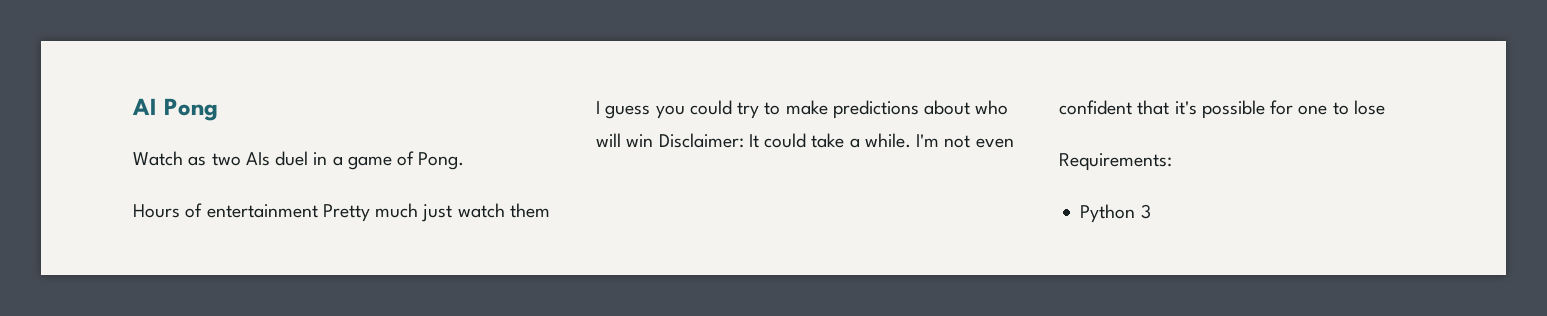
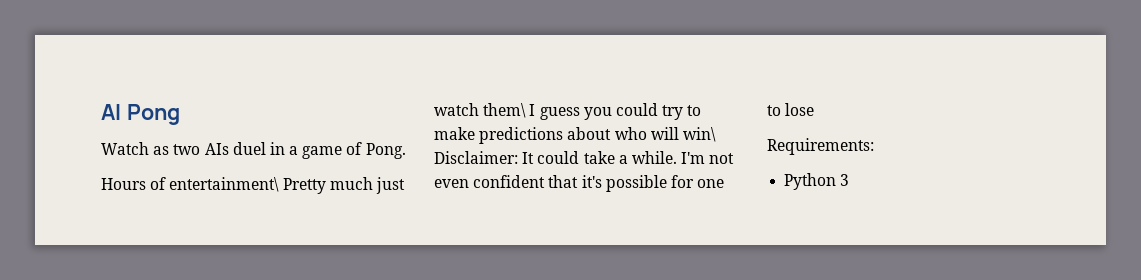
[206,204,318,218] entertainment -> [169,177,280,192] entertainment\
[509,203,550,218] them -> [483,103,527,118] them\
[626,134,654,147] win -> [682,127,716,142] win\

